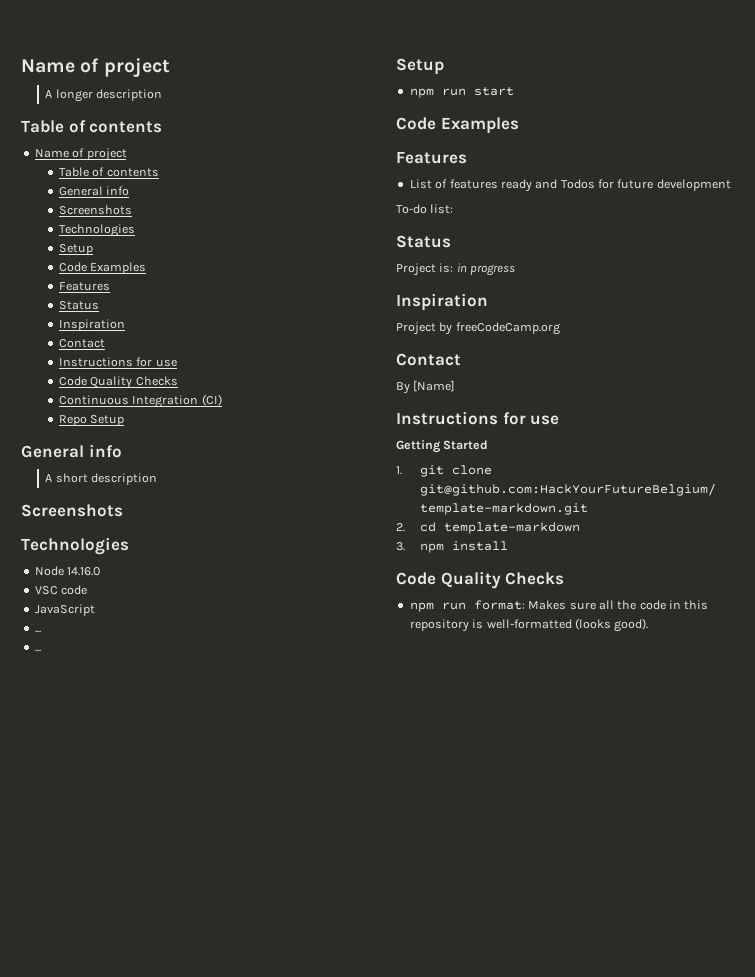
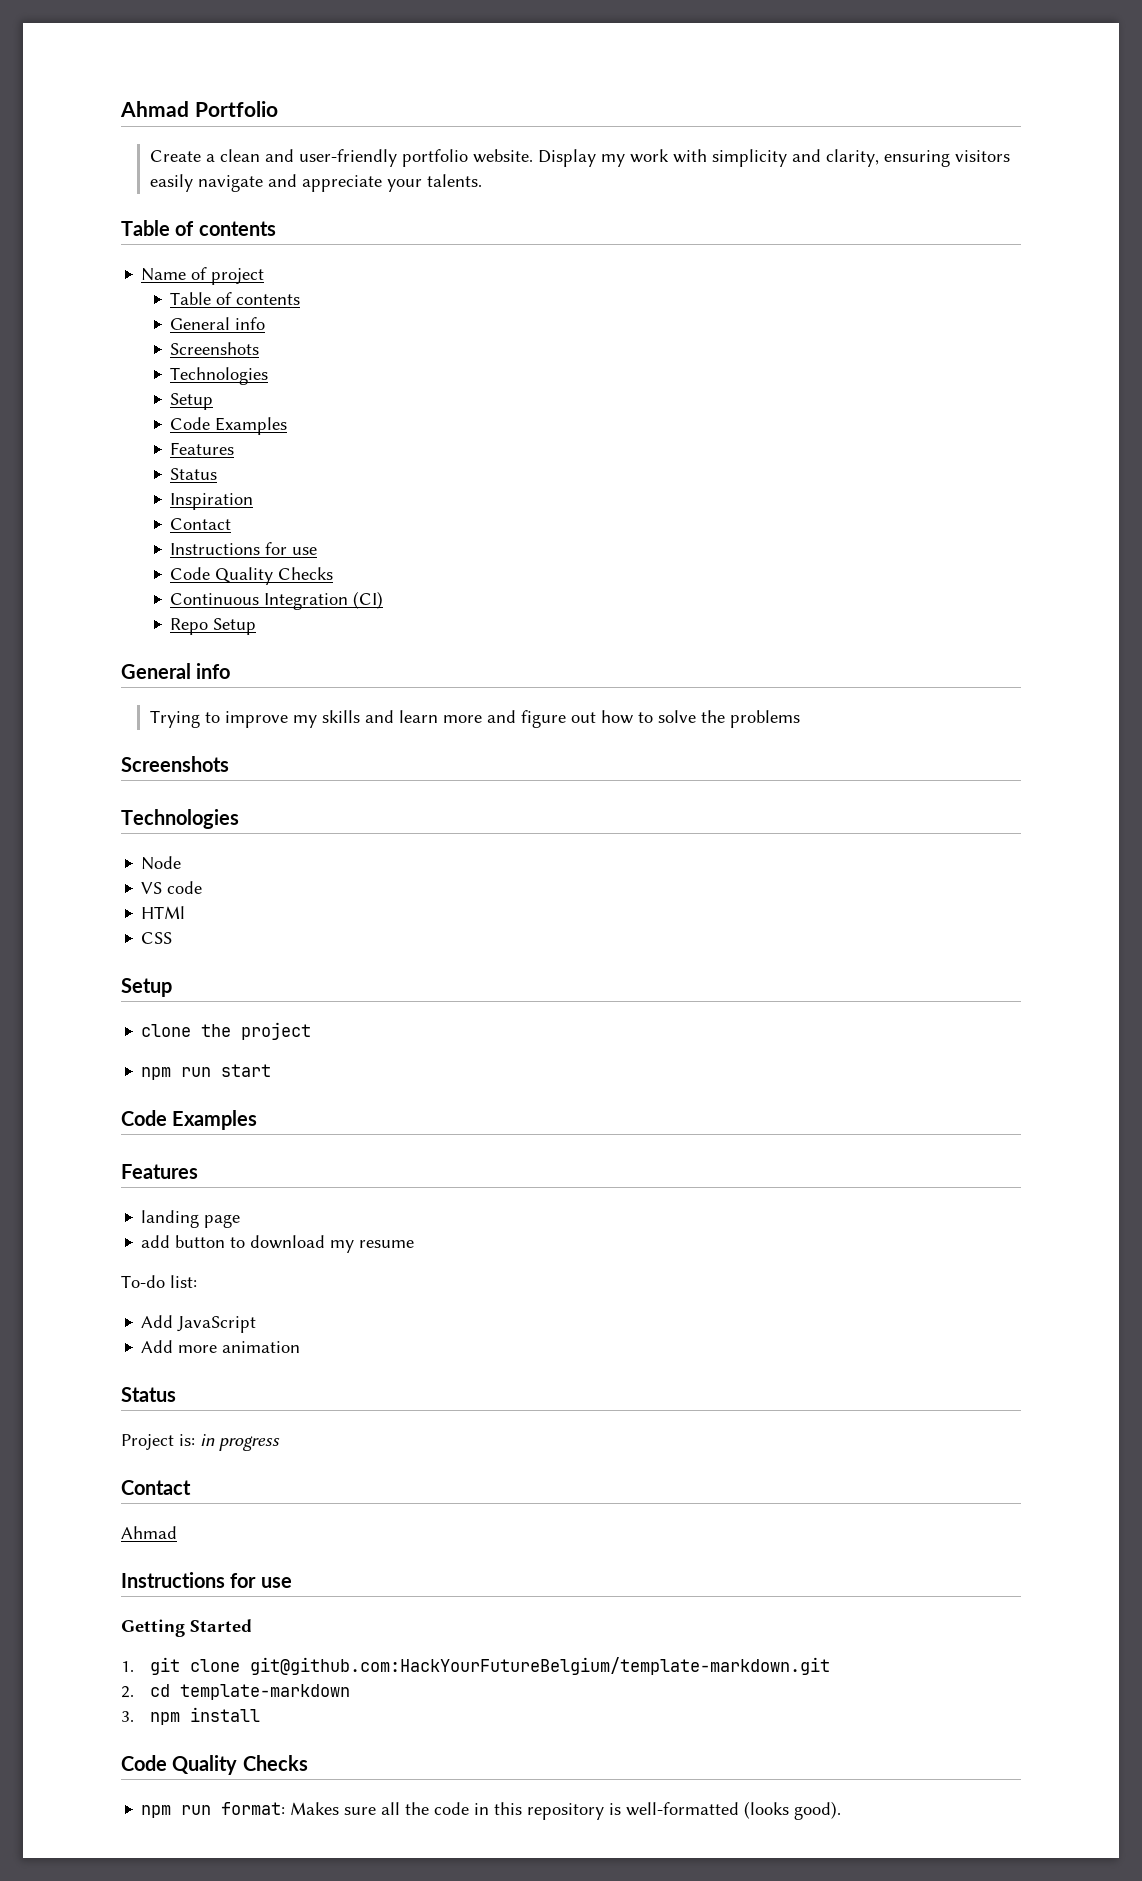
[21,58,170,77] [45,89,163,102] Name of project // A longer description -> [120,101,278,117] [150,149,1011,167] [150,174,483,192] Ahmad Portfolio // Create a clean and user-friendly portfolio website. Display my work with simplicity and clarity, ensuring visitors easily navigate and appreciate your talents.
[45,473,158,485] A short description -> [150,710,801,728] Trying to improve my skills and learn more and figure out how to solve the problems
[67,567,101,576] [34,586,58,595] 14.16.0 // VSC -> [141,882,163,894] // VS
[34,604,95,616] [34,630,41,633] [34,649,41,652] [396,58,444,75] JavaScript // ... // ... // Setup -> [141,906,186,919] [141,932,173,944] [121,978,172,997] [141,1022,312,1040] HTMl // CSS // Setup // clone the project
[409,179,731,192] [396,204,454,214] List of features ready and Todos for future development // To-do list: -> [141,1210,241,1228] [141,1235,415,1253] [121,1275,197,1288] [141,1315,257,1333] [141,1340,301,1353] landing page // add button to download my resume // To-do list: // Add JavaScript // Add more animation
[396,293,488,311] [396,322,560,335] [396,353,461,366] [396,380,456,394] // Inspiration // Project by freeCodeCamp.org // Contact // By [Name] -> [121,1480,191,1495] [121,1526,177,1539] // Contact // Ahmad

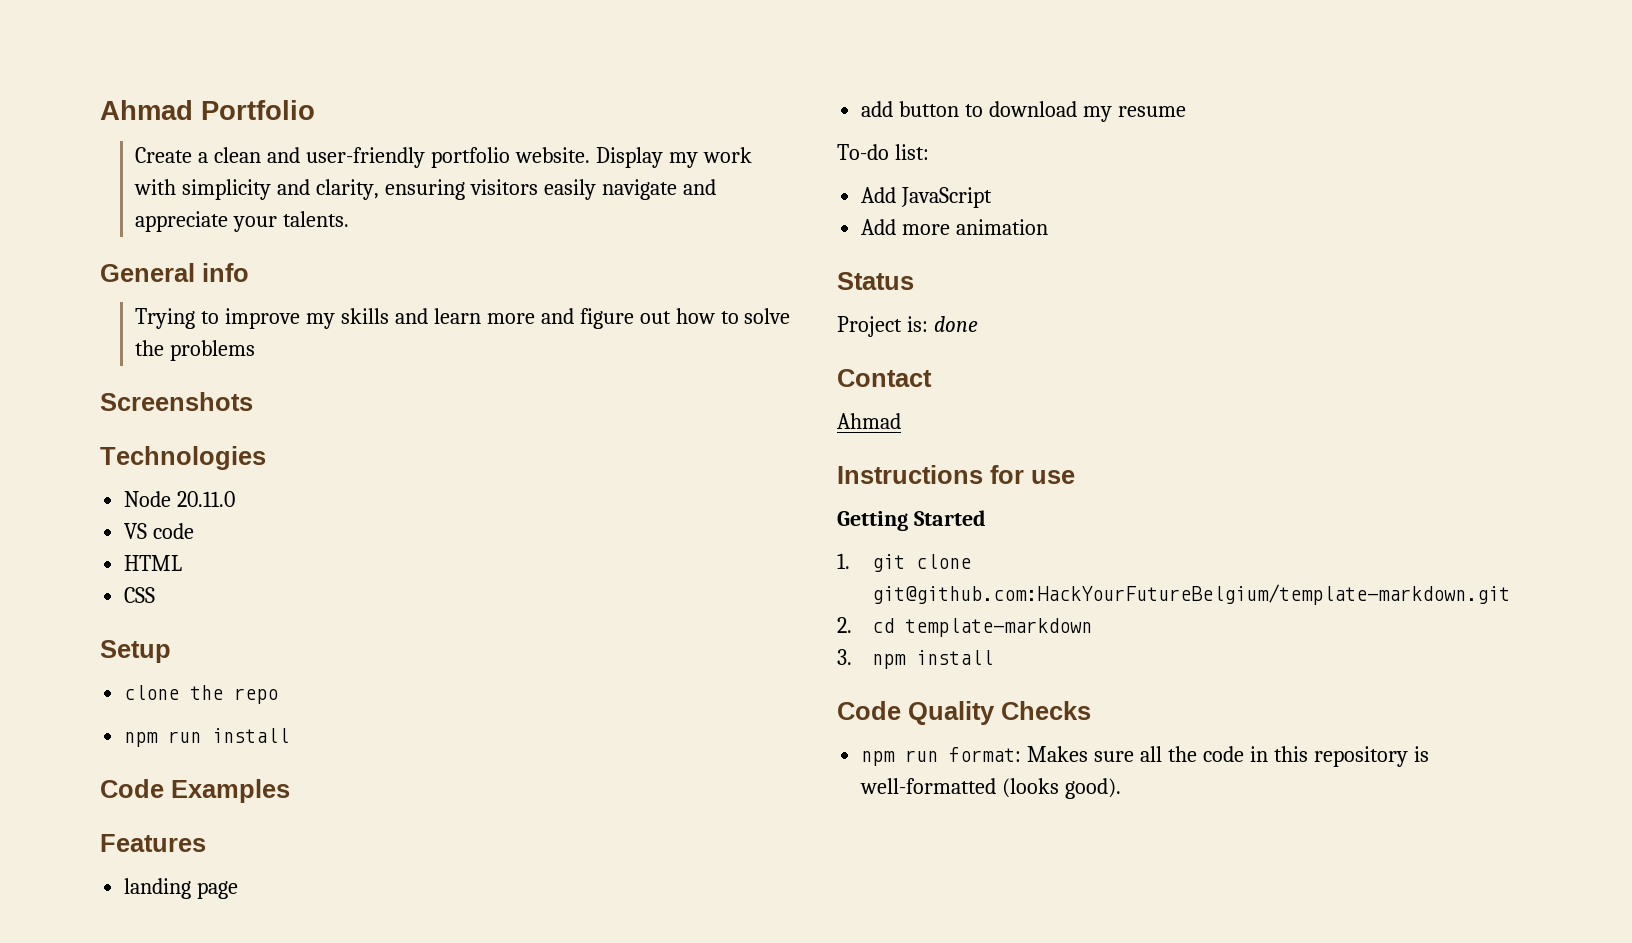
[121,220,276,236] [141,267,265,285] [170,292,301,305] [170,317,266,330] [170,342,260,355] [170,367,269,385] [170,393,214,410] [170,417,288,435] [170,442,235,455] [170,468,218,480] [170,493,254,510] [170,518,232,530] [170,542,318,555] [170,567,334,585] [170,591,384,610] [170,618,257,635] // Table of contents // Name of project // Table of contents // General info // Screenshots // Technologies // Setup // Code Examples // Features // Status // Inspiration // Contact // Instructions for use // Code Quality Checks // Continuous Integration (CI) // Repo Setup -> (350, 219) none
(182, 863) none -> [177,491,236,507] 20.11.0
[141,906,186,919] HTMl -> [124,555,183,571] HTML
[241,1022,312,1040] [141,1064,272,1080] project // npm run start -> [234,688,279,704] [124,728,290,747] repo // npm run install
[200,1434,280,1451] in progress -> [933,316,978,332] done

